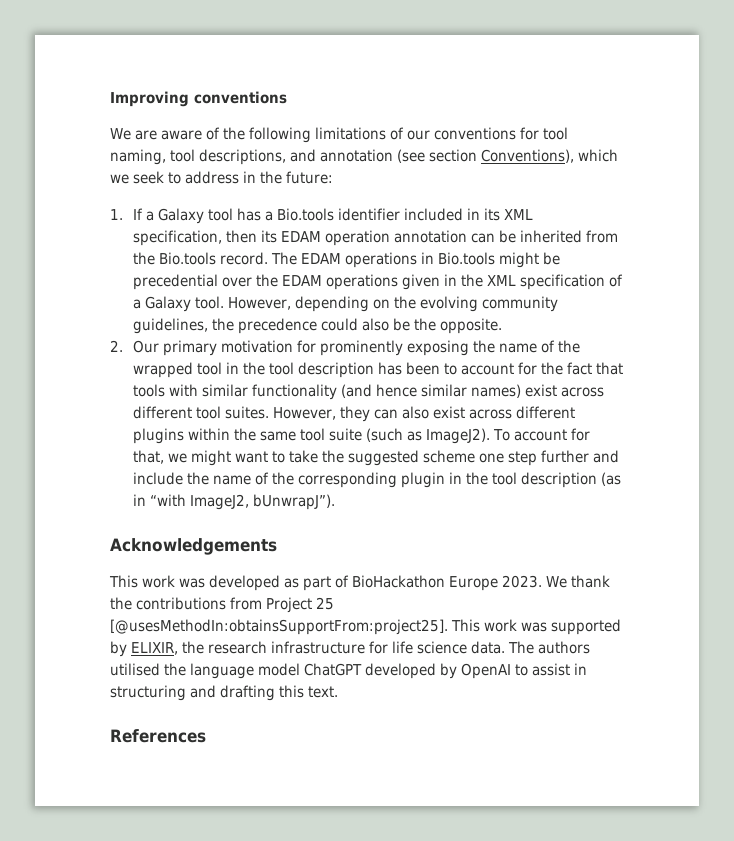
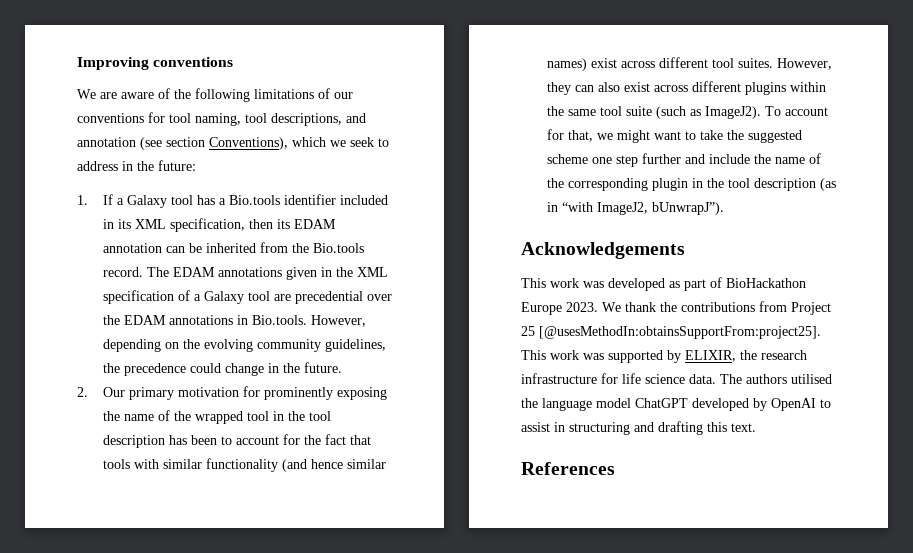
[325,230,391,246] operation -> (336, 224) none
[345,252,561,268] [133,274,399,290] operations in Bio.tools might be precedential over the EDAM operations -> [217,267,282,277] annotations
[195,296,225,309] tool. -> [247,291,392,304] [102,315,307,325] tool are precedential over the EDAM annotations in Bio.tools.
[362,318,503,334] also be the opposite. -> [224,362,342,376] change in the future.

